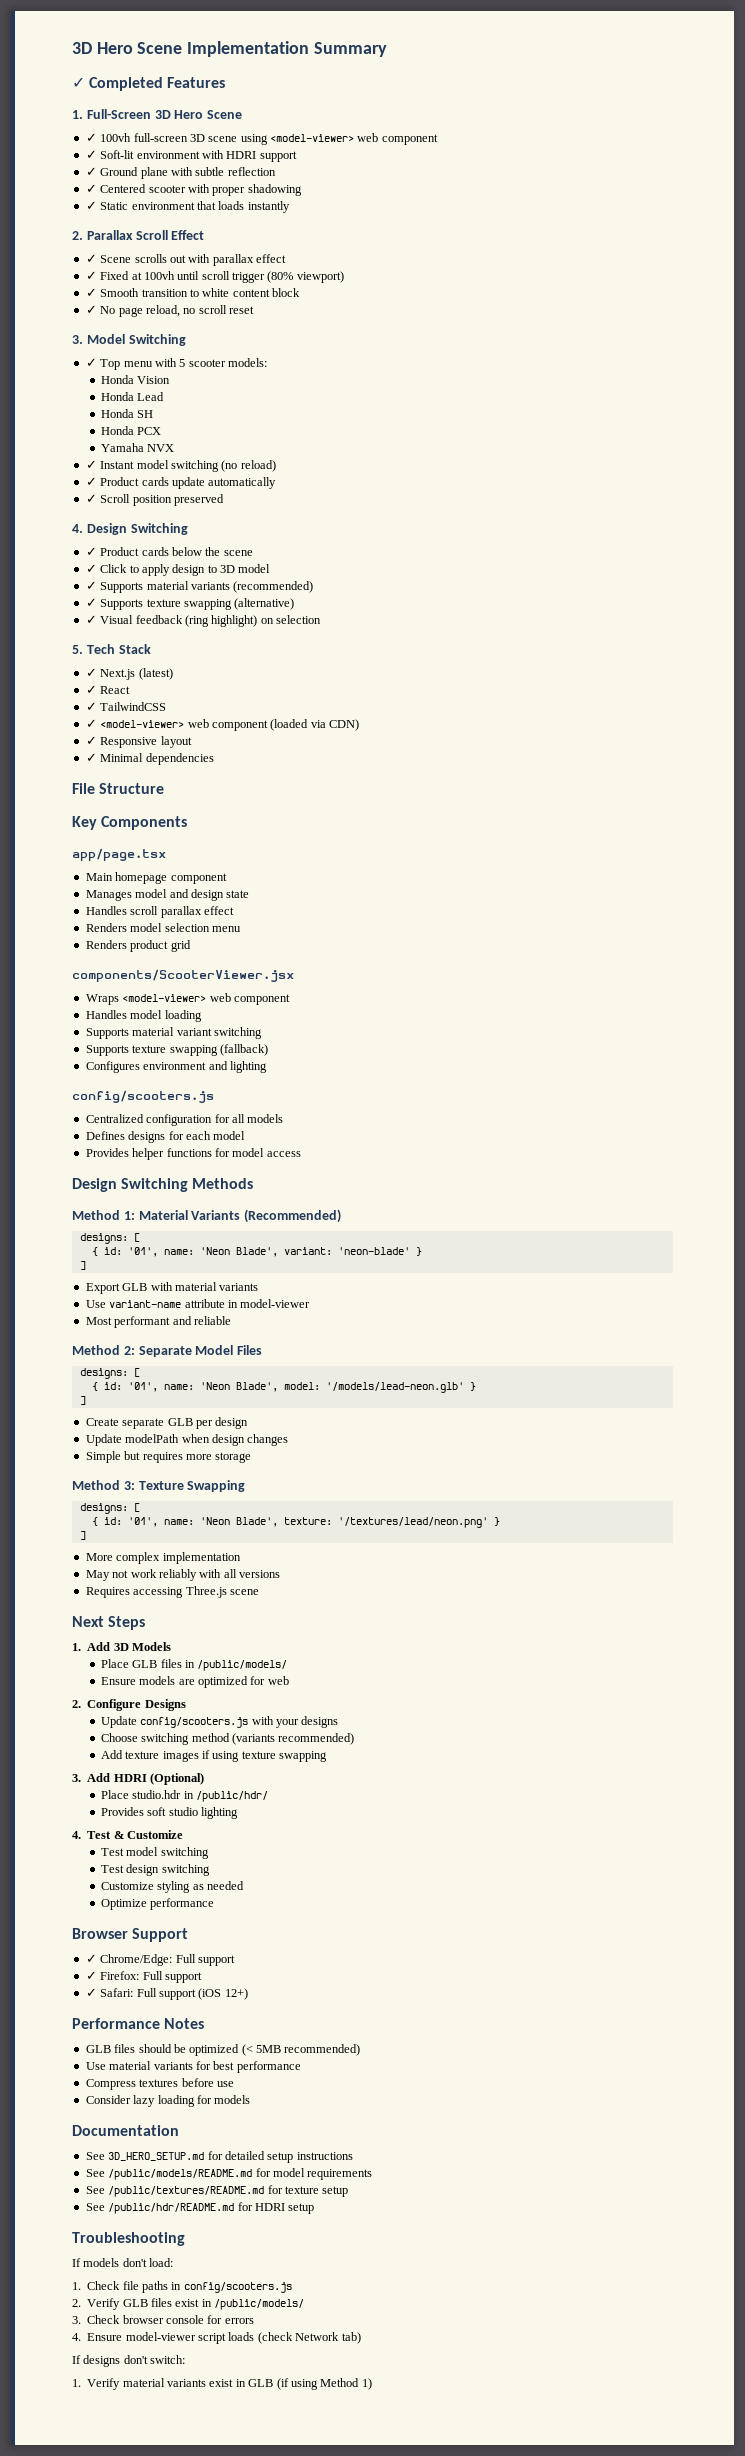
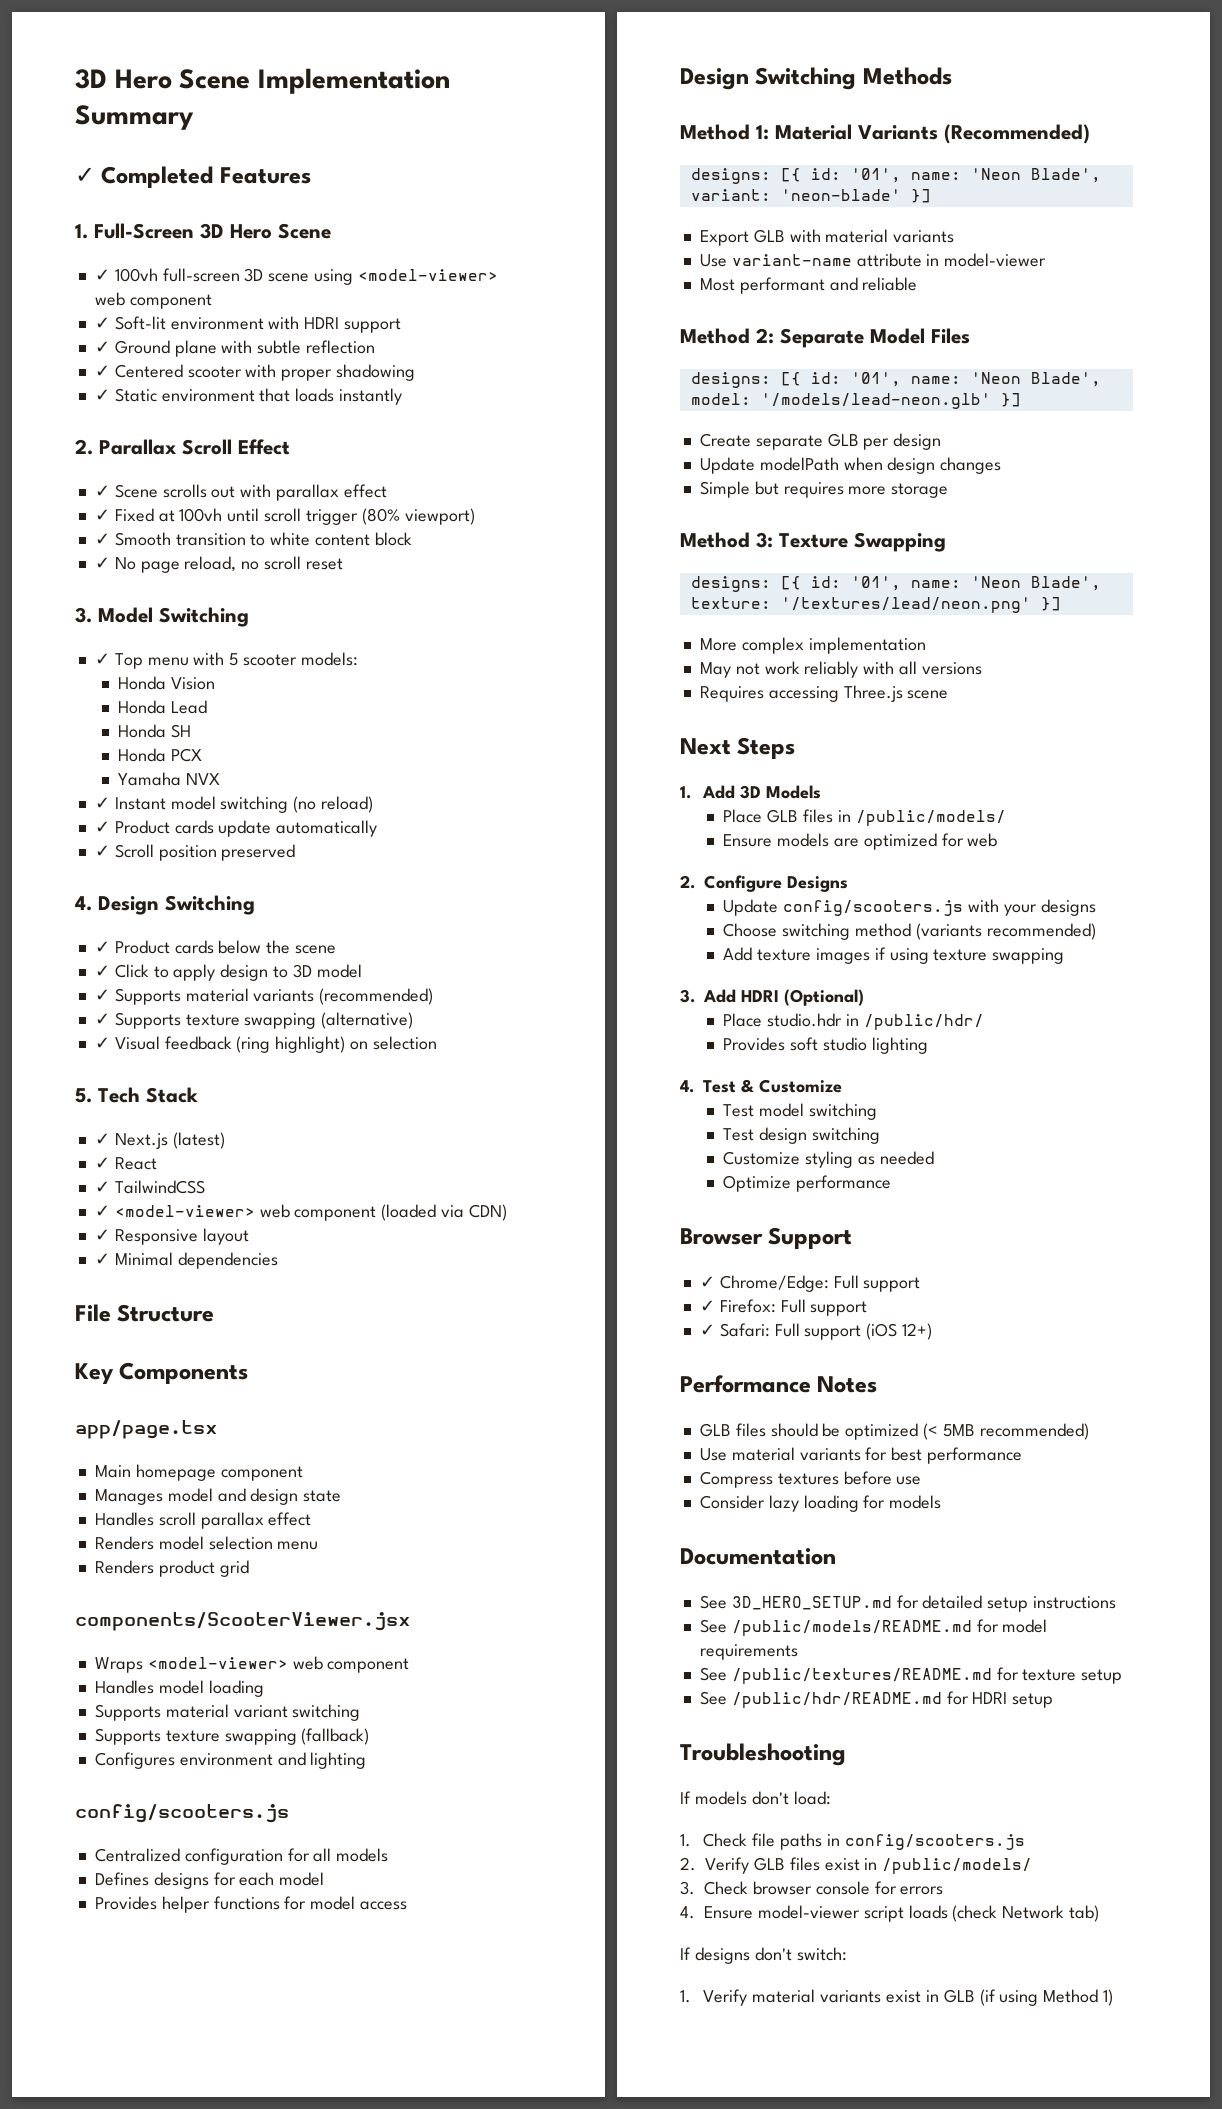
[133,1233,140,1242] [91,1247,98,1256] [ // { -> [780,168,801,182] [{
[415,1247,422,1256] [79,1261,86,1270] } // ] -> [910,189,931,203] }]
[133,1368,140,1377] [91,1382,98,1391] [ // { -> [780,372,801,386] [{
[469,1382,476,1391] [79,1396,86,1405] } // ] -> [1000,393,1021,407] }]
[133,1503,140,1512] [91,1517,98,1526] [ // { -> [780,576,801,590] [{
[493,1517,500,1526] [79,1531,86,1540] } // ] -> [1040,597,1061,611] }]

